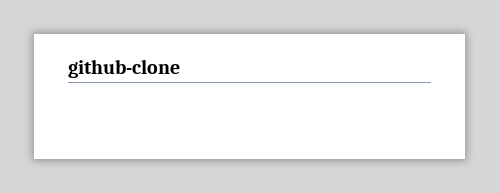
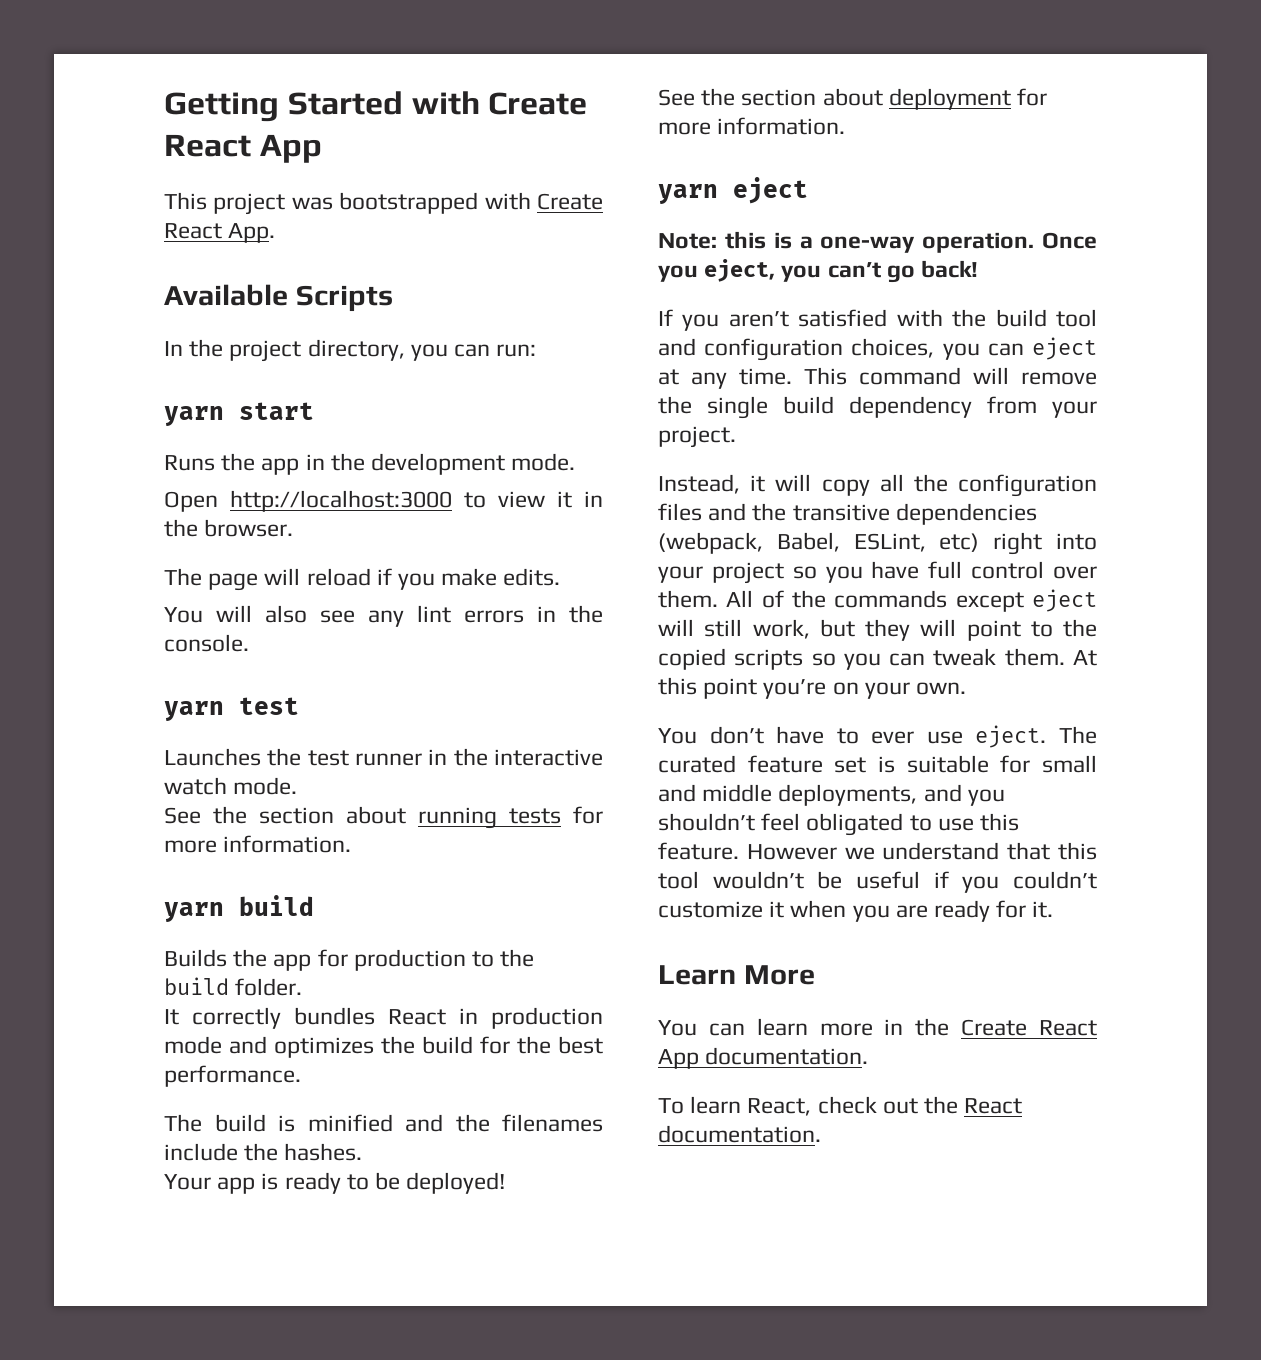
[68,59,180,78] github-clone -> [164,91,588,122] [164,134,322,163] [164,192,603,215] [164,223,276,243] [164,284,393,312] [164,339,537,362] [164,402,314,426] [164,453,576,475] [164,490,603,512] [164,519,294,537] [164,568,561,591] [164,605,603,627] [164,634,249,652] [164,697,299,721] [164,748,603,766] [164,777,298,795] [164,806,603,829] [164,835,352,853] [164,895,314,922] [164,949,535,971] [164,977,303,996] [164,1007,603,1029] [164,1036,603,1058] [164,1065,301,1087] [164,1114,603,1132] [164,1143,363,1161] [164,1172,506,1194] [658,88,1048,110] [658,117,846,135] [658,177,808,204] [658,231,1097,253] [658,259,979,283] [658,309,1097,331] [658,337,1097,361] [658,367,1097,389] [658,396,1097,419] [658,426,736,448] [658,474,1097,497] [658,503,1037,525] [658,532,1097,555] [658,561,1097,584] [658,589,1097,612] [658,619,1097,641] [658,648,1097,670] [658,677,967,699] [658,725,1097,748] [658,755,1097,773] [658,784,1005,806] [658,813,1020,836] [658,842,1097,860] [658,871,1097,893] [658,900,1054,922] [658,965,815,985] [658,1018,1097,1036] [658,1047,869,1069] [658,1096,1023,1116] [658,1125,821,1143] Getting Started with Create React App // This project was bootstrapped with Create React App. // Available Scripts // In the project directory, you can run: // yarn start // Runs the app in the development mode. // Open http://localhost:3000 to view it in the browser. // The page will reload if you make edits. // You will also see any lint errors in the console. // yarn test // Launches the test runner in the interactive watch mode. // See the section about running tests for more information. // yarn build // Builds the app for production to the build folder. // It correctly bundles React in production mode and optimizes the build for the best performance. // The build is minified and the filenames include the hashes. // Your app is ready to be deployed! // See the section about deployment for more information. // yarn eject // Note: this is a one-way operation. Once you eject, you can’t go back! // If you aren’t satisfied with the build tool and configuration choices, you can eject at any time. This command will remove the single build dependency from your project. // Instead, it will copy all the configuration files and the transitive dependencies (webpack, Babel, ESLint, etc) right into your project so you have full control over them. All of the commands except eject will still work, but they will point to the copied scripts so you can tweak them. At this point you’re on your own. // You don’t have to ever use eject. The curated feature set is suitable for small and middle deployments, and you shouldn’t feel obligated to use this feature. However we understand that this tool wouldn’t be useful if you couldn’t customize it when you are ready for it. // Learn More // You can learn more in the Create React App documentation. // To learn React, check out the React documentation.

